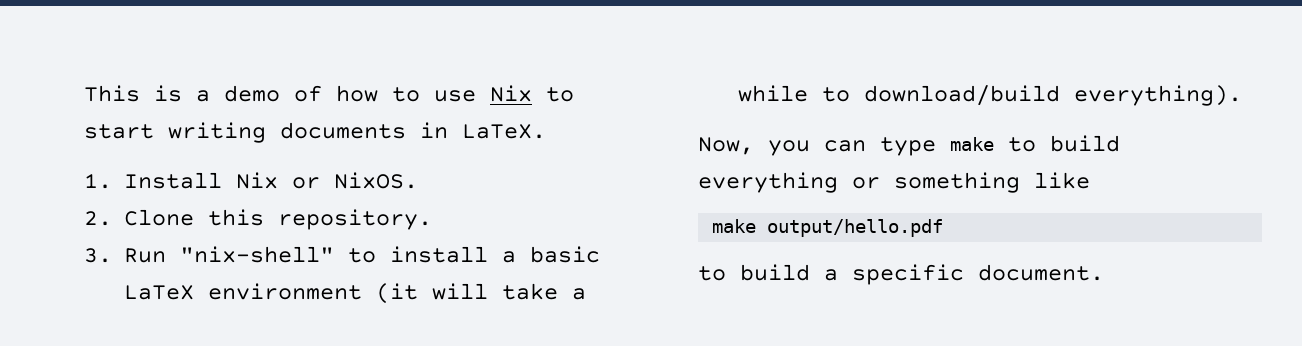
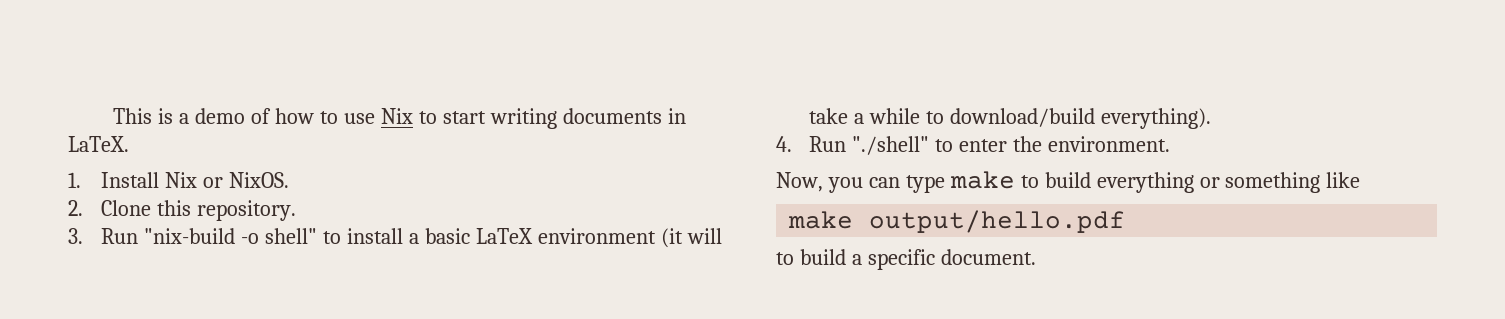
[179,246,334,263] "nix-shell" -> [144,228,318,244] "nix-build -o shell"
(1242, 95) none -> [776,136,1170,155] // 4. Run "./shell" to enter the environment.

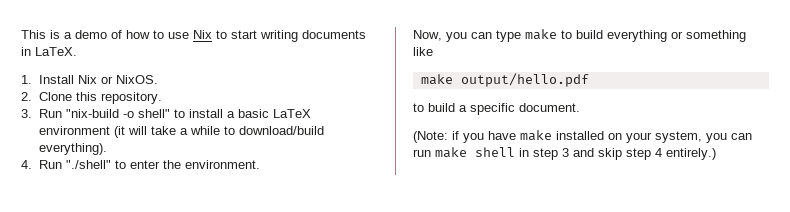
(1036, 257) none -> [413,130,752,143] [413,147,716,160] // (Note: if you have make installed on your system, you can run make shell in step 3 and skip step 4 entirely.)

